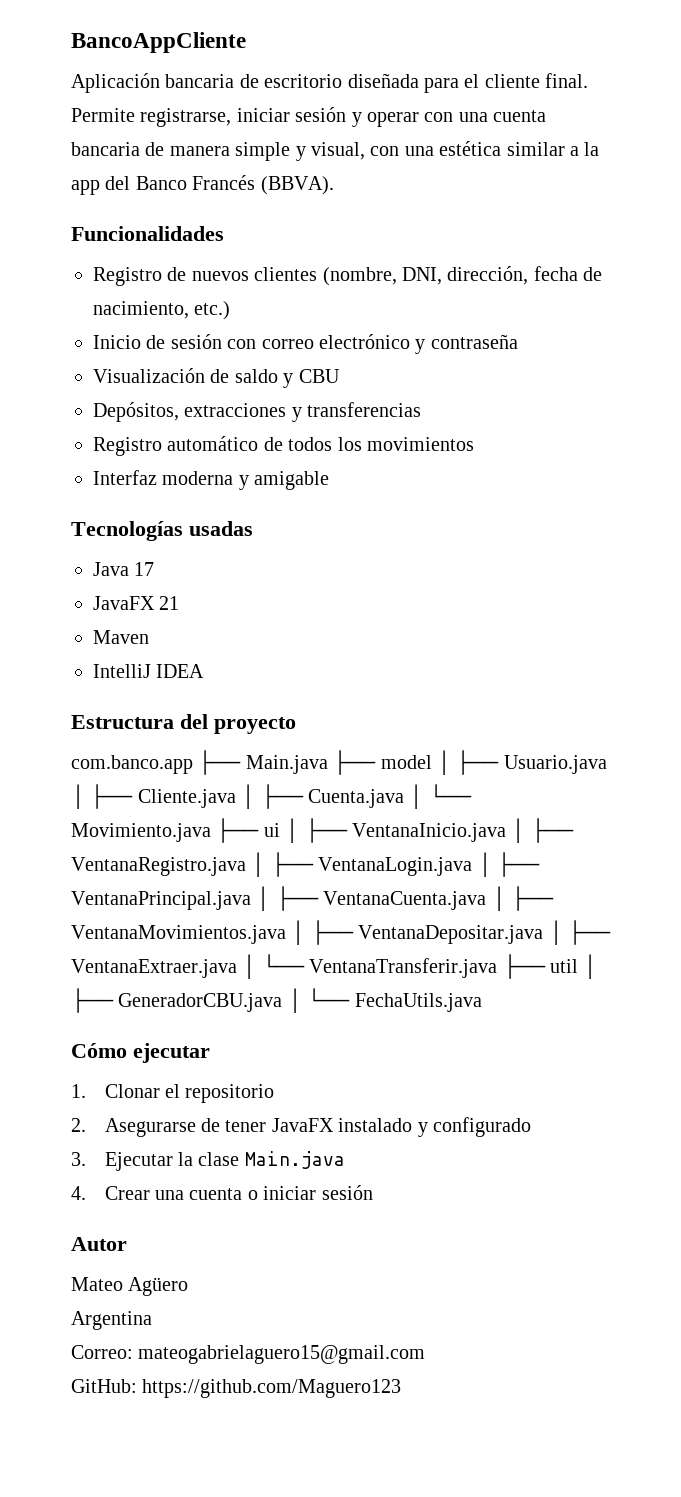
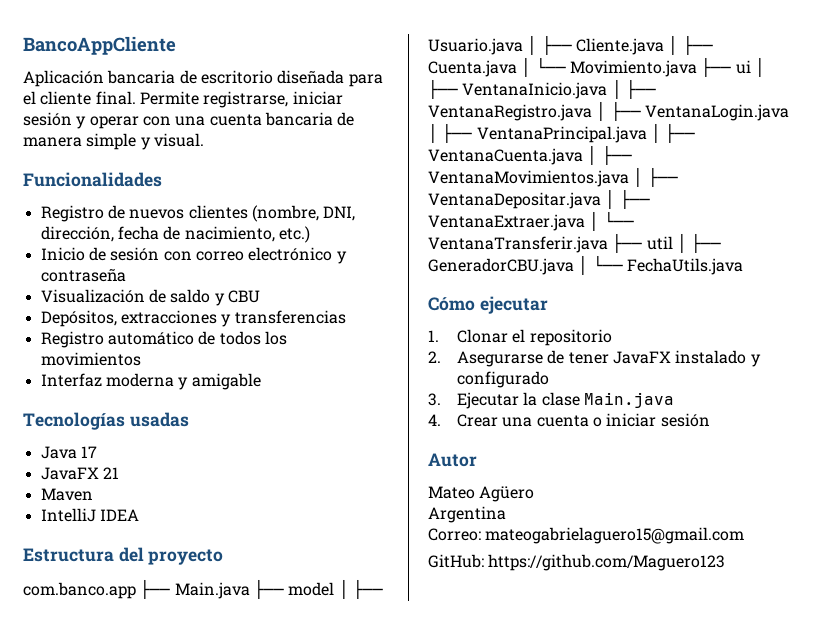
[311,141,600,160] [71,175,334,195] visual, con una estética similar a la app del Banco Francés (BBVA). -> [153,133,204,147] visual.

